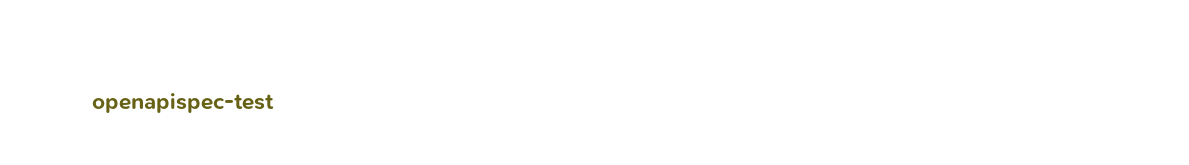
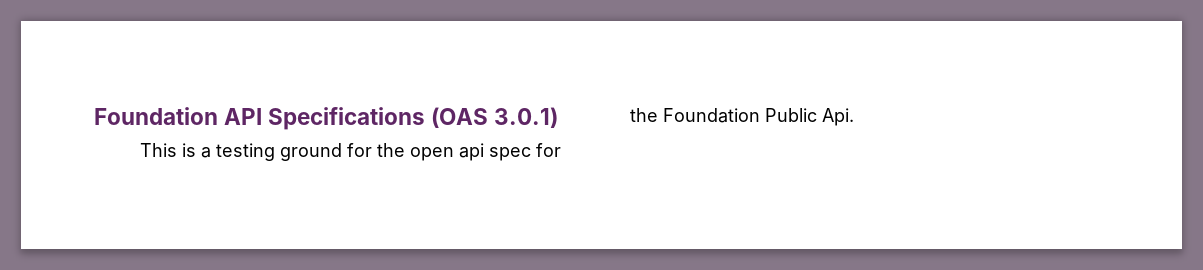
[92,93,274,113] openapispec-test -> [94,107,559,130] [140,143,562,161] [630,108,854,126] Foundation API Specifications (OAS 3.0.1) // This is a testing ground for the open api spec for the Foundation Public Api.

